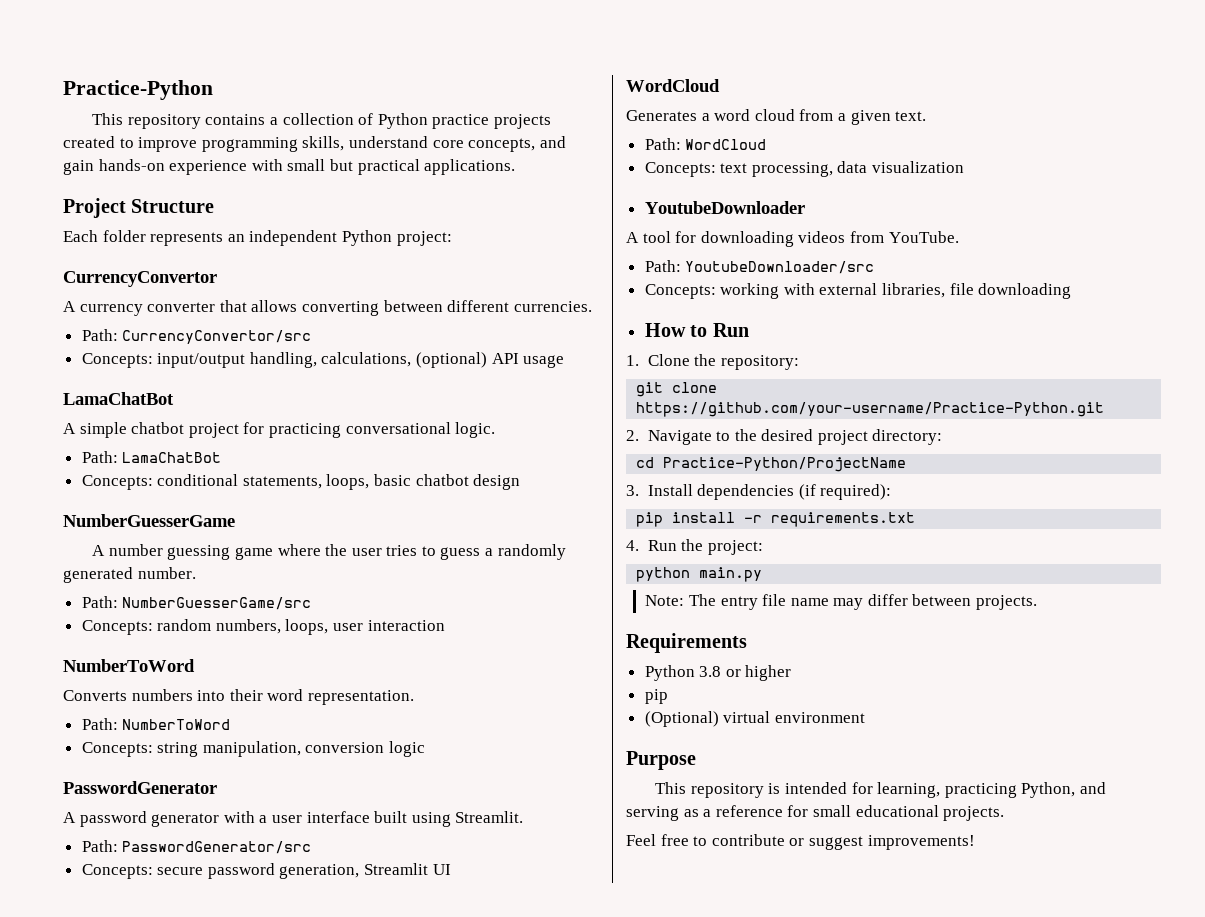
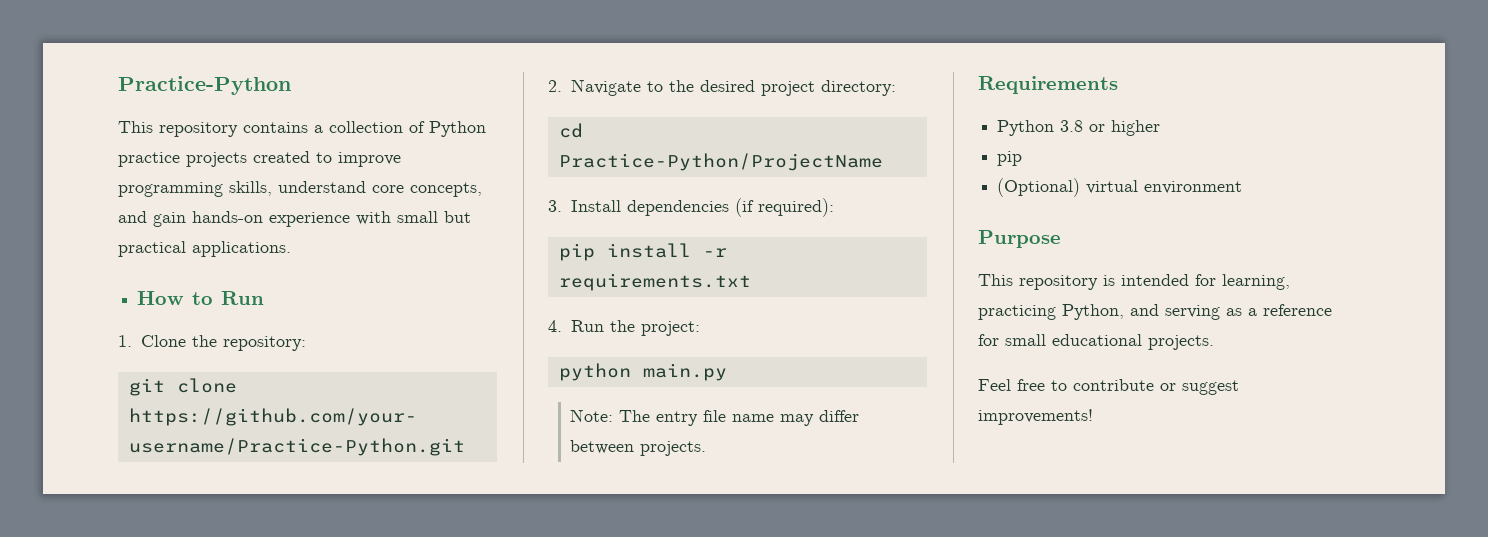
[63,198,215,218] [63,230,452,246] [63,271,217,287] [63,300,592,316] [81,329,312,344] [81,352,565,368] [63,392,174,405] [63,422,496,438] [81,451,222,463] [81,474,521,490] [63,514,235,527] [92,544,566,560] [63,567,196,583] [81,596,312,610] [81,619,445,635] [63,659,195,672] [63,689,414,705] [81,718,231,730] [81,741,426,757] [63,781,217,794] [63,811,524,827] [81,840,312,854] [81,863,451,879] [626,79,720,92] [626,109,927,125] [644,138,767,150] [644,161,965,177] [644,201,805,214] [626,231,959,247] [644,260,875,274] [644,283,1072,299] // Project Structure // Each folder represents an independent Python project: // CurrencyConvertor // A currency converter that allows converting between different currencies. // Path: CurrencyConvertor/src // Concepts: input/output handling, calculations, (optional) API usage // LamaChatBot // A simple chatbot project for practicing conversational logic. // Path: LamaChatBot // Concepts: conditional statements, loops, basic chatbot design // NumberGuesserGame // A number guessing game where the user tries to guess a randomly generated number. // Path: NumberGuesserGame/src // Concepts: random numbers, loops, user interaction // NumberToWord // Converts numbers into their word representation. // Path: NumberToWord // Concepts: string manipulation, conversion logic // PasswordGenerator // A password generator with a user interface built using Streamlit. // Path: PasswordGenerator/src // Concepts: secure password generation, Streamlit UI // WordCloud // Generates a word cloud from a given text. // Path: WordCloud // Concepts: text processing, data visualization // YoutubeDownloader // A tool for downloading videos from YouTube. // Path: YoutubeDownloader/src // Concepts: working with external libraries, file downloading -> (291, 249) none

